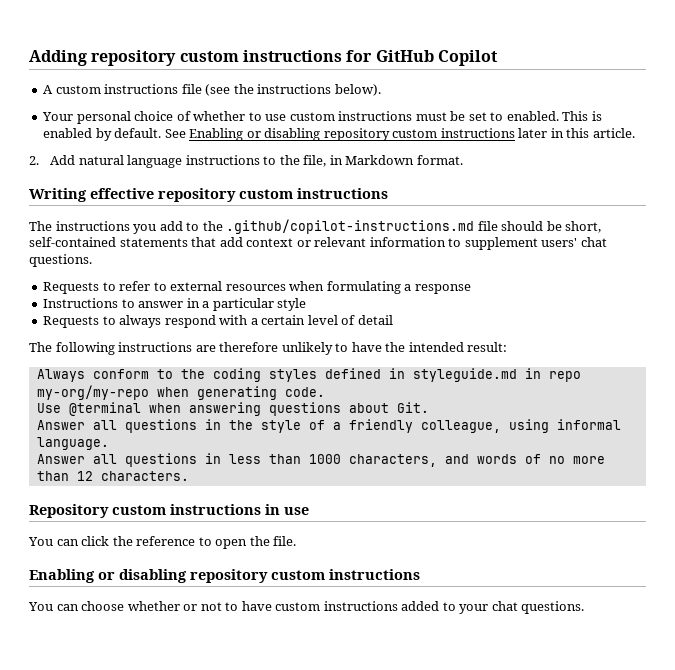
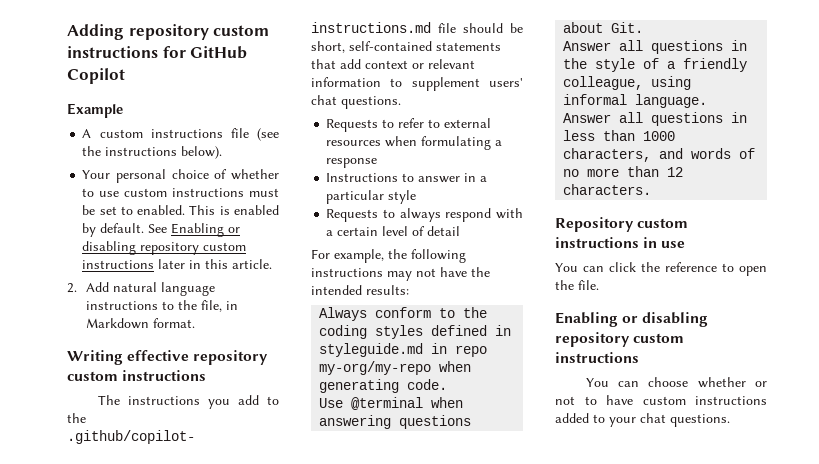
(498, 58) none -> [67,103,123,118] // Example
[29,342,349,355] The following instructions are therefore unlikely to -> [311,249,466,263] [311,268,436,281] For example, the following instructions may not
[467,342,508,352] result: -> [366,285,409,295] results:

